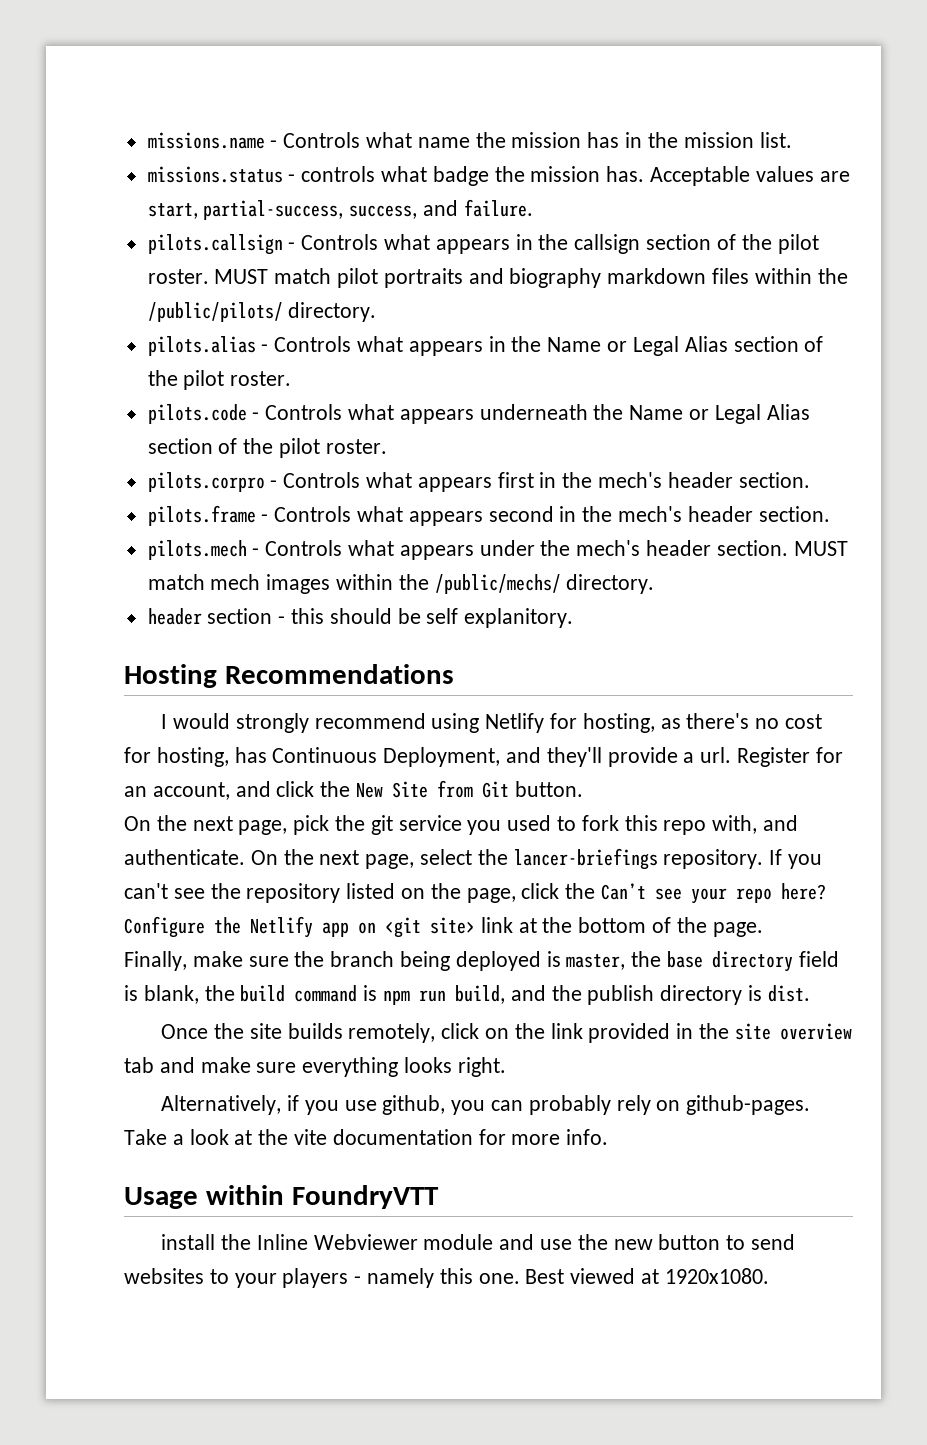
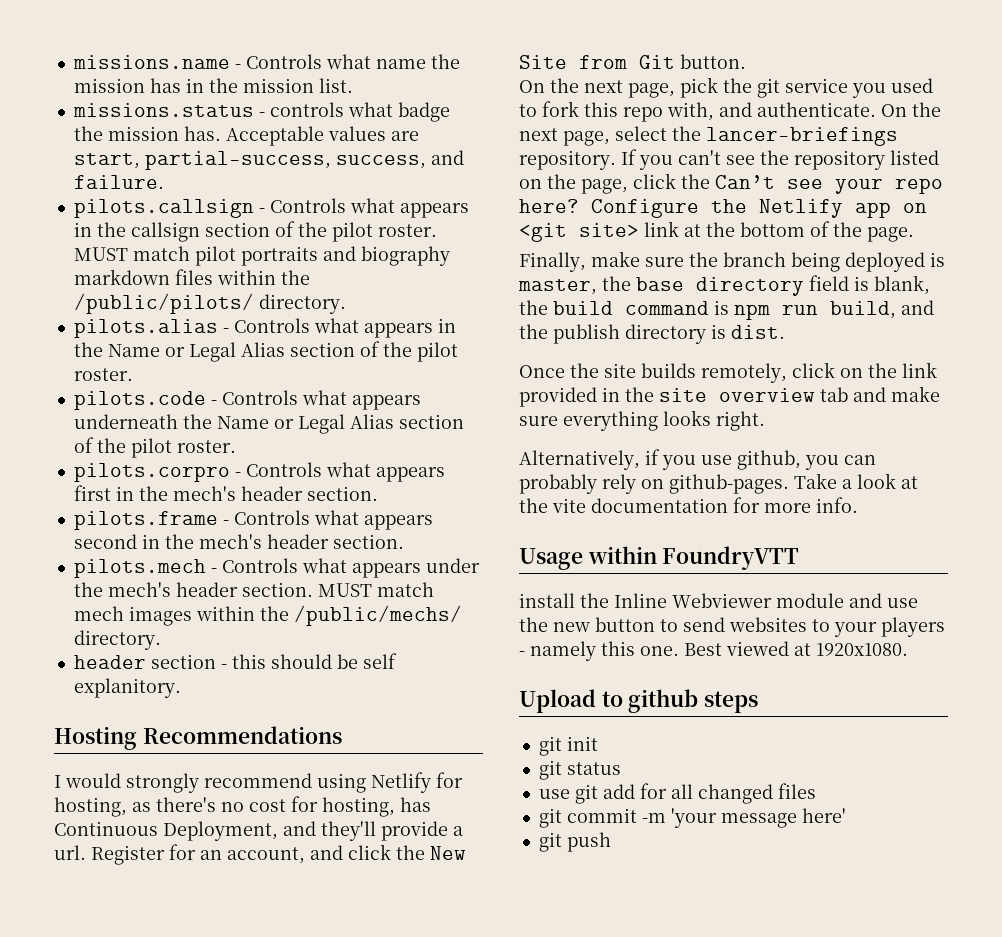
(769, 1276) none -> [519,689,759,713] [538,736,598,756] [538,760,621,780] [538,783,816,804] [538,808,846,828] [538,832,611,852] // Upload to github steps // git init // git status // use git add for all changed files // git commit -m 'your message here' // git push

